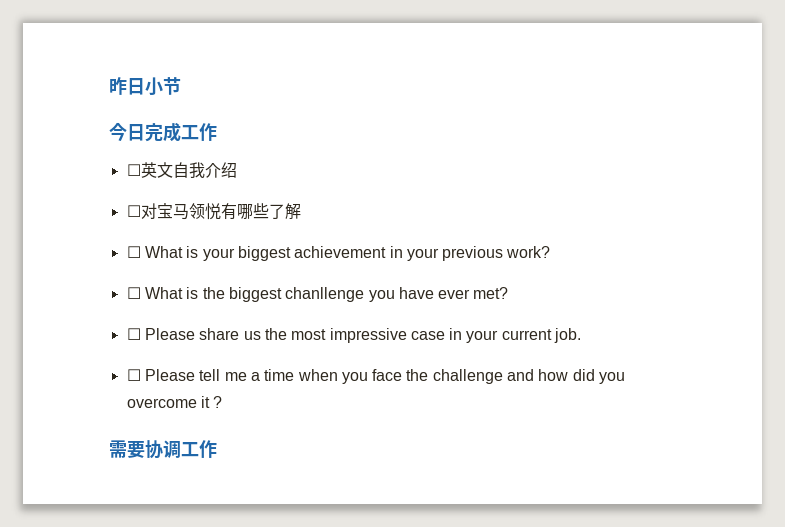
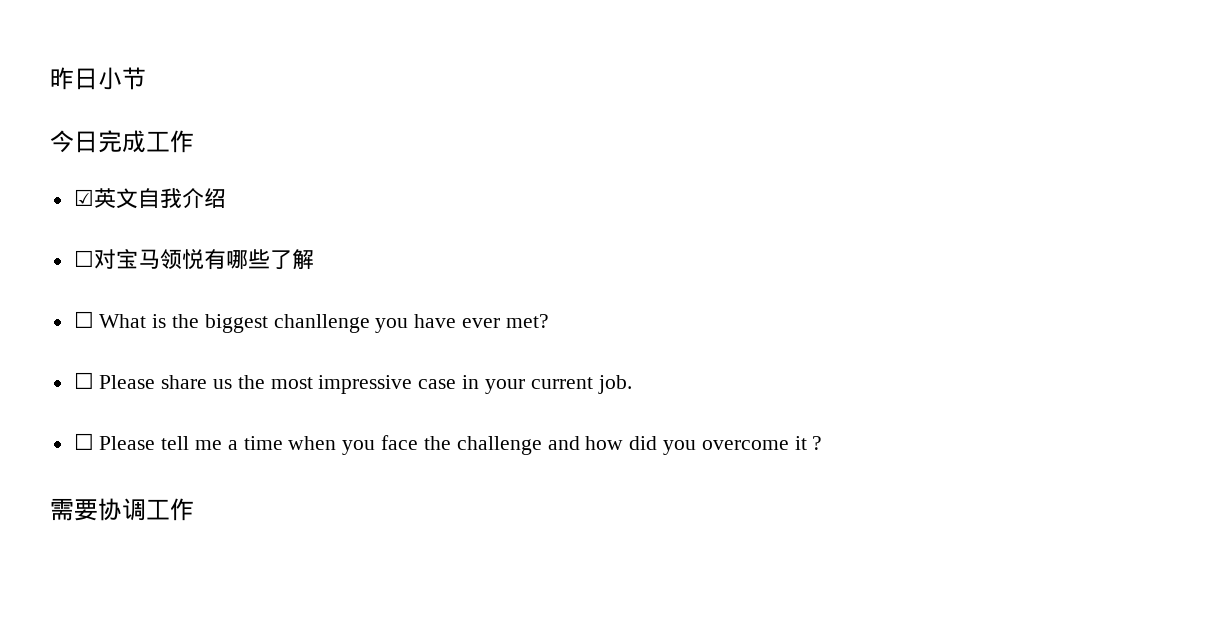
[126,164,141,176] ☐ -> [73,189,94,206] ☑
[126,246,551,261] // ☐ What is your biggest achievement in your previous work? -> (314, 259) none

